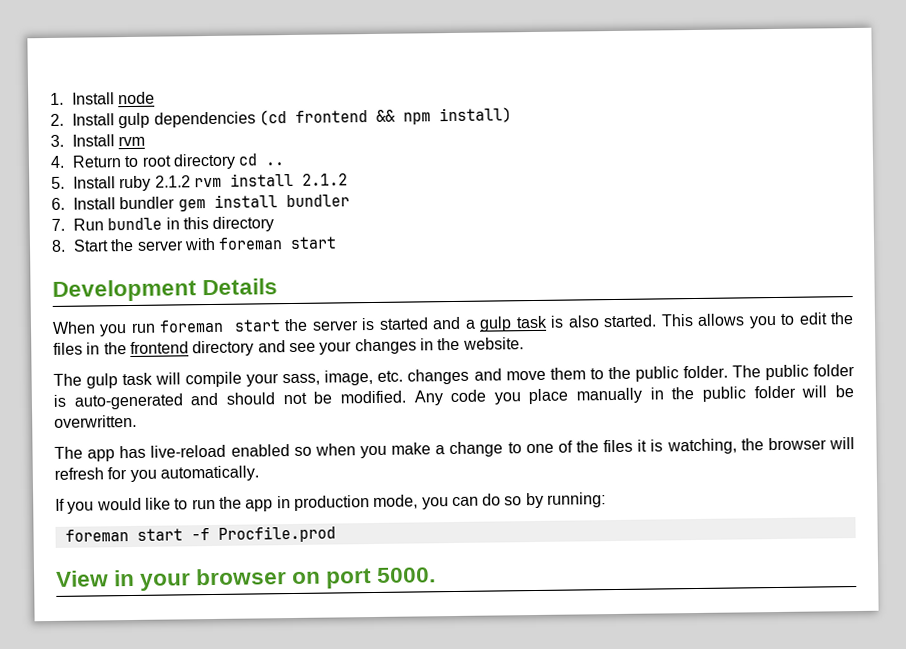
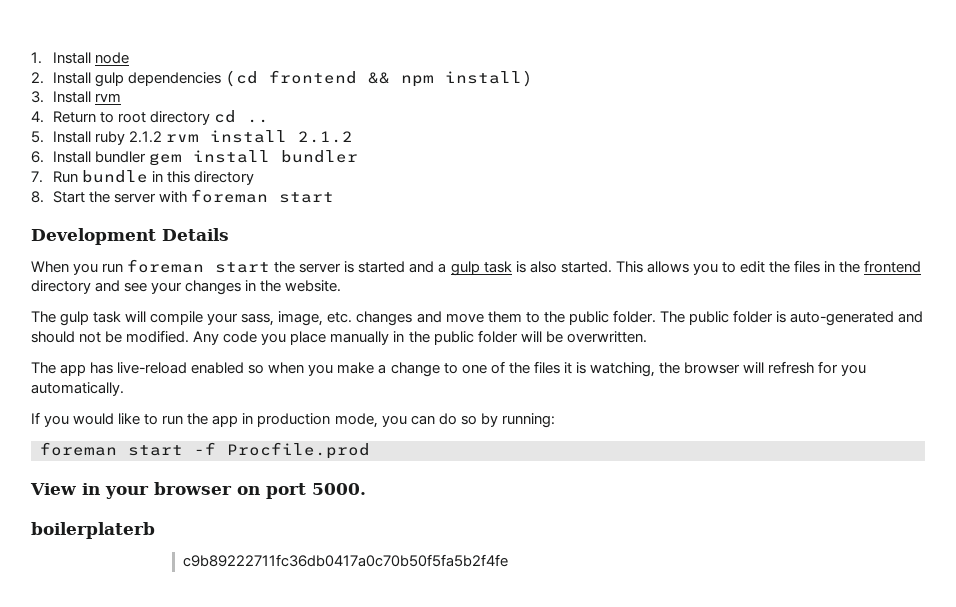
(437, 575) none -> [31,522,155,539] [182,554,508,567] // boilerplaterb // c9b89222711fc36db0417a0c70b50f5fa5b2f4fe

